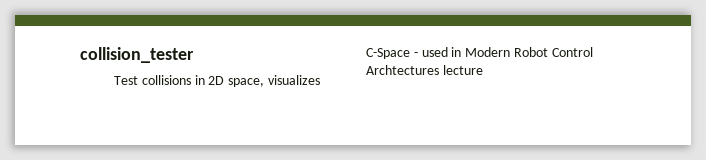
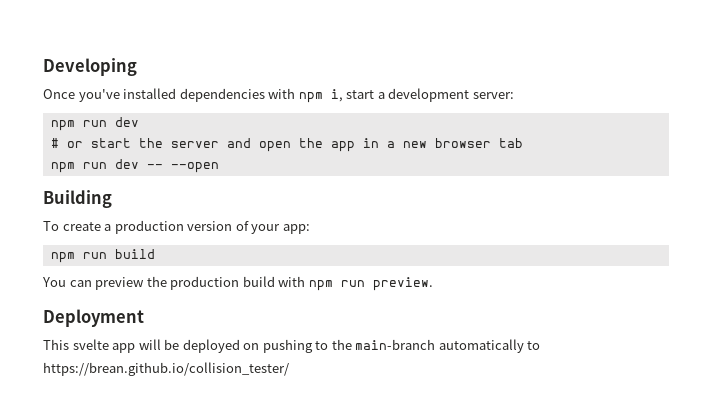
[80,47,194,63] [114,75,321,87] [366,47,593,59] [366,65,483,75] collision_tester // Test collisions in 2D space, visualizes C-Space - used in Modern Robot Control Archtectures lecture -> [43,58,137,76] [43,88,514,103] [50,117,139,131] [50,138,523,152] [50,159,219,173] [43,190,112,208] [43,220,310,234] [50,249,155,263] [42,276,433,291] [43,309,144,327] [43,339,541,353] [43,362,289,376] Developing // Once you've installed dependencies with npm i, start a development server: // npm run dev // # or start the server and open the app in a new browser tab // npm run dev -- --open // Building // To create a production version of your app: // npm run build // You can preview the production build with npm run preview. // Deployment // This svelte app will be deployed on pushing to the main-branch automatically to https://brean.github.io/collision_tester/

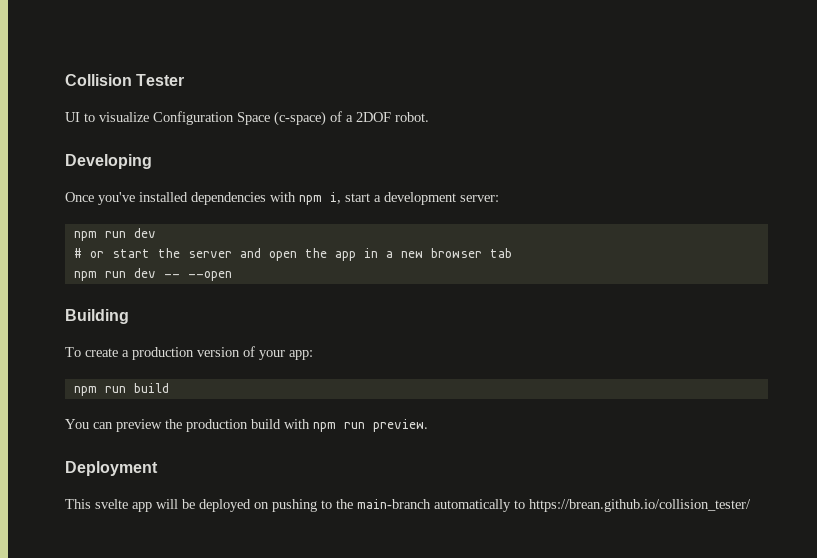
(43, 67) none -> [65,74,185,86] [65,111,429,126] Collision Tester // UI to visualize Configuration Space (c-space) of a 2DOF robot. //

